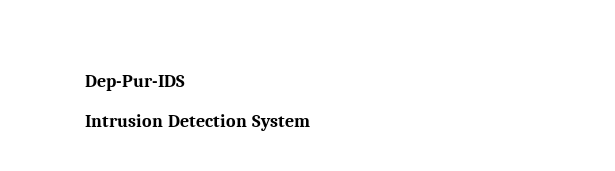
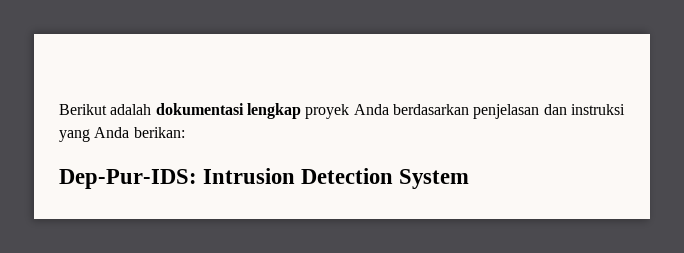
[85,75,185,91] Dep-Pur-IDS // -> [59,103,625,119] [59,127,185,142] [59,169,197,189] Berikut adalah dokumentasi lengkap proyek Anda berdasarkan penjelasan dan instruksi yang Anda berikan: // Dep-Pur-IDS:

